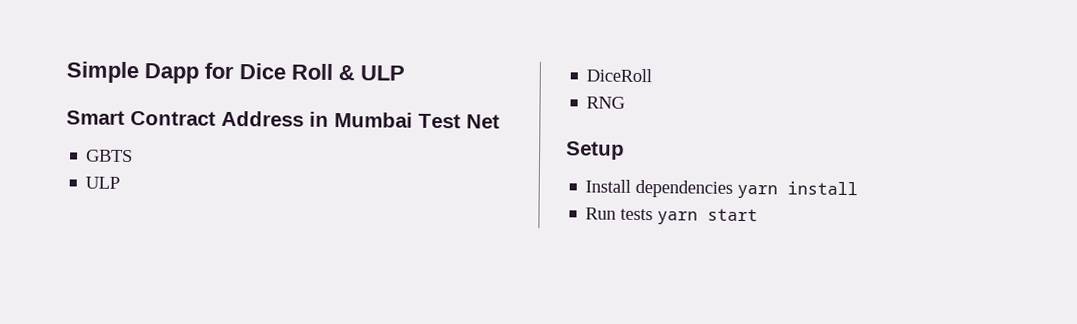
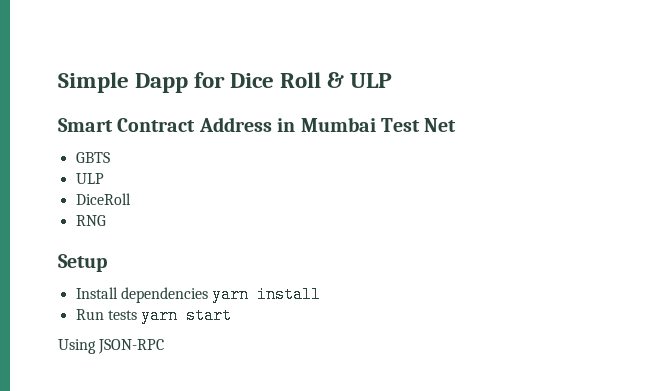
(759, 215) none -> [58,339,165,354] // Using JSON-RPC

